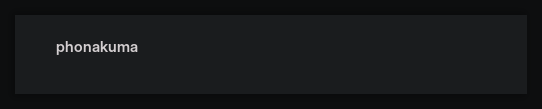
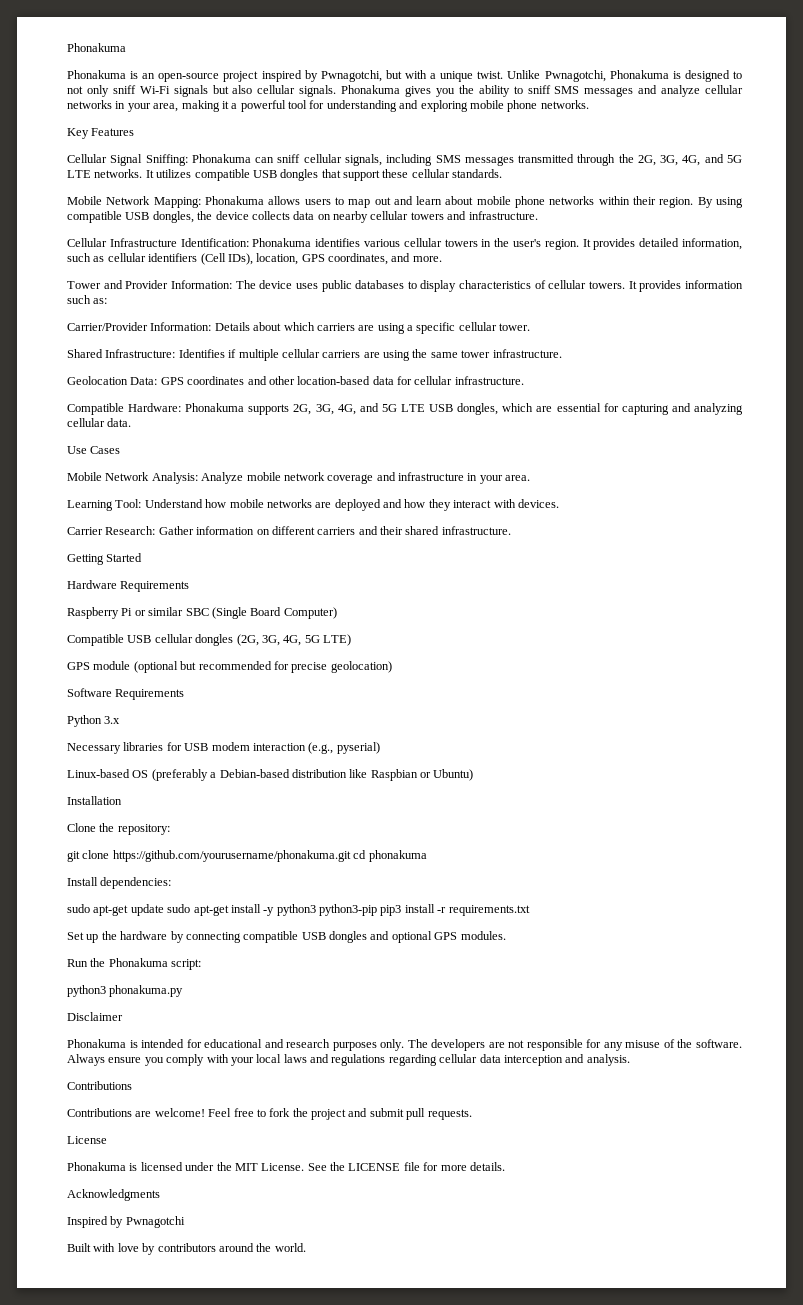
[56,41,138,55] phonakuma -> [67,43,126,52] [67,70,742,82] [67,85,743,97] [67,100,589,112] [67,128,135,139] [67,154,743,166] [67,169,503,181] [67,196,743,208] [67,211,538,223] [67,238,742,250] [67,253,442,265] [67,280,743,292] [67,295,108,304] [67,322,531,334] [67,349,562,361] [67,376,524,385] [67,403,743,415] [67,418,132,427] [67,446,121,454] [67,472,531,484] [67,499,559,511] [67,526,511,535] [67,553,143,565] [67,580,190,592] [67,607,337,619] [67,634,351,646] [67,661,392,673] [67,688,185,700] [67,715,121,727] [67,742,380,754] [67,769,474,781] [67,796,122,805] [67,823,170,835] [67,850,427,862] [67,877,172,889] [67,904,530,916] [67,931,506,943] [67,958,202,970] [67,985,184,997] [67,1012,123,1021] [67,1039,742,1051] [67,1054,630,1066] [67,1081,132,1090] [67,1108,472,1120] [67,1136,107,1144] [67,1162,505,1171] [67,1189,160,1201] [67,1216,185,1228] [67,1243,306,1255] Phonakuma // Phonakuma is an open-source project inspired by Pwnagotchi, but with a unique twist. Unlike Pwnagotchi, Phonakuma is designed to not only sniff Wi-Fi signals but also cellular signals. Phonakuma gives you the ability to sniff SMS messages and analyze cellular networks in your area, making it a powerful tool for understanding and exploring mobile phone networks. // Key Features // Cellular Signal Sniffing: Phonakuma can sniff cellular signals, including SMS messages transmitted through the 2G, 3G, 4G, and 5G LTE networks. It utilizes compatible USB dongles that support these cellular standards. // Mobile Network Mapping: Phonakuma allows users to map out and learn about mobile phone networks within their region. By using compatible USB dongles, the device collects data on nearby cellular towers and infrastructure. // Cellular Infrastructure Identification: Phonakuma identifies various cellular towers in the user's region. It provides detailed information, such as cellular identifiers (Cell IDs), location, GPS coordinates, and more. // Tower and Provider Information: The device uses public databases to display characteristics of cellular towers. It provides information such as: // Carrier/Provider Information: Details about which carriers are using a specific cellular tower. // Shared Infrastructure: Identifies if multiple cellular carriers are using the same tower infrastructure. // Geolocation Data: GPS coordinates and other location-based data for cellular infrastructure. // Compatible Hardware: Phonakuma supports 2G, 3G, 4G, and 5G LTE USB dongles, which are essential for capturing and analyzing cellular data. // Use Cases // Mobile Network Analysis: Analyze mobile network coverage and infrastructure in your area. // Learning Tool: Understand how mobile networks are deployed and how they interact with devices. // Carrier Research: Gather information on different carriers and their shared infrastructure. // Getting Started // Hardware Requirements // Raspberry Pi or similar SBC (Single Board Computer) // Compatible USB cellular dongles (2G, 3G, 4G, 5G LTE) // GPS module (optional but recommended for precise geolocation) // Software Requirements // Python 3.x // Necessary libraries for USB modem interaction (e.g., pyserial) // Linux-based OS (preferably a Debian-based distribution like Raspbian or Ubuntu) // Installation // Clone the repository: // git clone https://github.com/yourusername/phonakuma.git cd phonakuma // Install dependencies: // sudo apt-get update sudo apt-get install -y python3 python3-pip pip3 install -r requirements.txt // Set up the hardware by connecting compatible USB dongles and optional GPS modules. // Run the Phonakuma script: // python3 phonakuma.py // Disclaimer // Phonakuma is intended for educational and research purposes only. The developers are not responsible for any misuse of the software. Always ensure you comply with your local laws and regulations regarding cellular data interception and analysis. // Contributions // Contributions are welcome! Feel free to fork the project and submit pull requests. // License // Phonakuma is licensed under the MIT License. See the LICENSE file for more details. // Acknowledgments // Inspired by Pwnagotchi // Built with love by contributors around the world.

